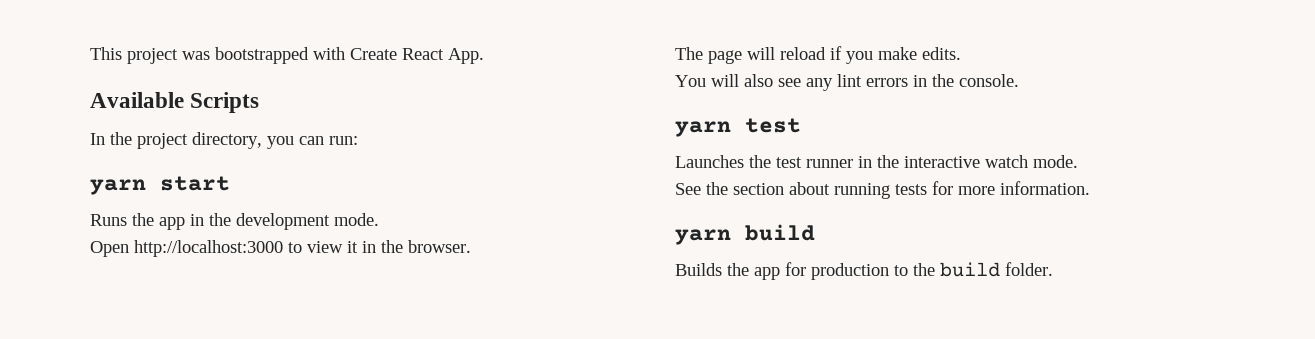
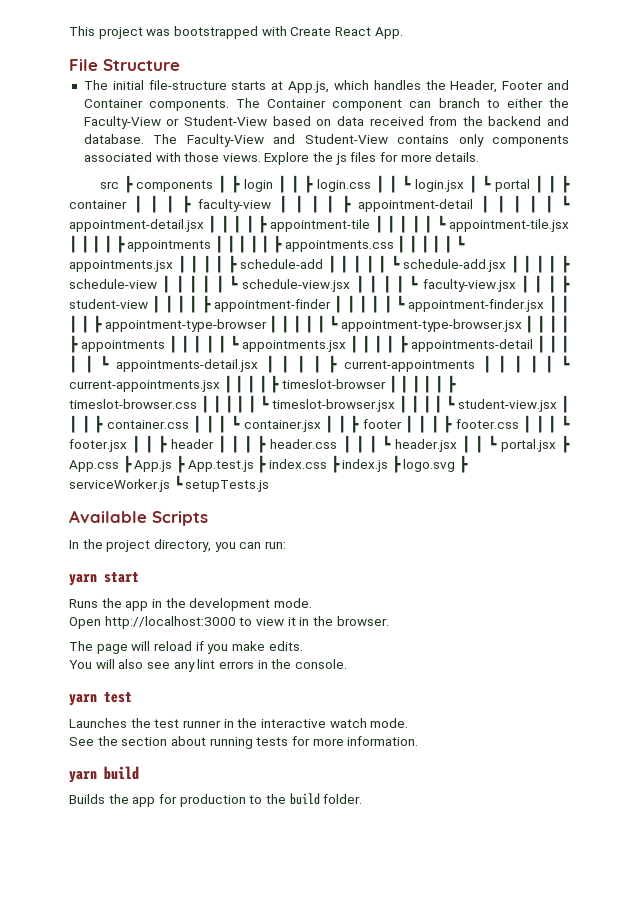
(484, 56) none -> [69,59,180,71] [83,80,569,93] [83,98,569,111] [83,116,569,129] [83,134,569,147] [83,152,480,165] [99,175,570,193] [69,195,570,213] [69,215,569,233] [69,235,465,253] [69,255,570,273] [69,275,571,293] [69,295,569,313] [69,315,569,333] [69,335,570,353] [69,355,571,373] [69,375,456,393] [69,395,569,413] [69,415,570,433] [69,435,570,453] [69,455,469,473] [69,475,270,492] // File Structure // The initial file-structure starts at App.js, which handles the Header, Footer and Container components. The Container component can branch to either the Faculty-View or Student-View based on data received from the backend and database. The Faculty-View and Student-View contains only components associated with those views. Explore the js files for more details. // src ┣ components ┃ ┣ login ┃ ┃ ┣ login.css ┃ ┃ ┗ login.jsx ┃ ┗ portal ┃ ┃ ┣ container ┃ ┃ ┃ ┣ faculty-view ┃ ┃ ┃ ┃ ┣ appointment-detail ┃ ┃ ┃ ┃ ┃ ┗ appointment-detail.jsx ┃ ┃ ┃ ┃ ┣ appointment-tile ┃ ┃ ┃ ┃ ┃ ┗ appointment-tile.jsx ┃ ┃ ┃ ┃ ┣ appointments ┃ ┃ ┃ ┃ ┃ ┣ appointments.css ┃ ┃ ┃ ┃ ┃ ┗ appointments.jsx ┃ ┃ ┃ ┃ ┣ schedule-add ┃ ┃ ┃ ┃ ┃ ┗ schedule-add.jsx ┃ ┃ ┃ ┃ ┣ schedule-view ┃ ┃ ┃ ┃ ┃ ┗ schedule-view.jsx ┃ ┃ ┃ ┃ ┗ faculty-view.jsx ┃ ┃ ┃ ┣ student-view ┃ ┃ ┃ ┃ ┣ appointment-finder ┃ ┃ ┃ ┃ ┃ ┗ appointment-finder.jsx ┃ ┃ ┃ ┃ ┣ appointment-type-browser ┃ ┃ ┃ ┃ ┃ ┗ appointment-type-browser.jsx ┃ ┃ ┃ ┃ ┣ appointments ┃ ┃ ┃ ┃ ┃ ┗ appointments.jsx ┃ ┃ ┃ ┃ ┣ appointments-detail ┃ ┃ ┃ ┃ ┃ ┗ appointments-detail.jsx ┃ ┃ ┃ ┃ ┣ current-appointments ┃ ┃ ┃ ┃ ┃ ┗ current-appointments.jsx ┃ ┃ ┃ ┃ ┣ timeslot-browser ┃ ┃ ┃ ┃ ┃ ┣ timeslot-browser.css ┃ ┃ ┃ ┃ ┃ ┗ timeslot-browser.jsx ┃ ┃ ┃ ┃ ┗ student-view.jsx ┃ ┃ ┃ ┣ container.css ┃ ┃ ┃ ┗ container.jsx ┃ ┃ ┣ footer ┃ ┃ ┃ ┣ footer.css ┃ ┃ ┃ ┗ footer.jsx ┃ ┃ ┣ header ┃ ┃ ┃ ┣ header.css ┃ ┃ ┃ ┗ header.jsx ┃ ┃ ┗ portal.jsx ┣ App.css ┣ App.js ┣ App.test.js ┣ index.css ┣ index.js ┣ logo.svg ┣ serviceWorker.js ┗ setupTests.js

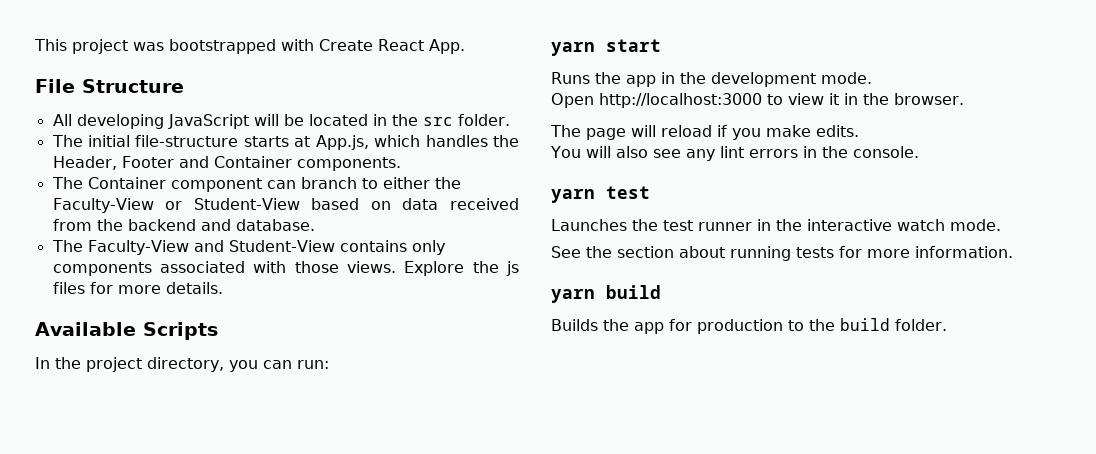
(180, 65) none -> [52,114,510,129] // All developing JavaScript will be located in the src folder.
(229, 105) none -> (401, 164) //
(144, 139) none -> (315, 225) //
[99,175,570,193] [69,195,570,213] [69,215,569,233] [69,235,465,253] [69,255,570,273] [69,275,571,293] [69,295,569,313] [69,315,569,333] [69,335,570,353] [69,355,571,373] [69,375,456,393] [69,395,569,413] [69,415,570,433] [69,435,570,453] [69,455,469,473] [69,475,270,492] // src ┣ components ┃ ┣ login ┃ ┃ ┣ login.css ┃ ┃ ┗ login.jsx ┃ ┗ portal ┃ ┃ ┣ container ┃ ┃ ┃ ┣ faculty-view ┃ ┃ ┃ ┃ ┣ appointment-detail ┃ ┃ ┃ ┃ ┃ ┗ appointment-detail.jsx ┃ ┃ ┃ ┃ ┣ appointment-tile ┃ ┃ ┃ ┃ ┃ ┗ appointment-tile.jsx ┃ ┃ ┃ ┃ ┣ appointments ┃ ┃ ┃ ┃ ┃ ┣ appointments.css ┃ ┃ ┃ ┃ ┃ ┗ appointments.jsx ┃ ┃ ┃ ┃ ┣ schedule-add ┃ ┃ ┃ ┃ ┃ ┗ schedule-add.jsx ┃ ┃ ┃ ┃ ┣ schedule-view ┃ ┃ ┃ ┃ ┃ ┗ schedule-view.jsx ┃ ┃ ┃ ┃ ┗ faculty-view.jsx ┃ ┃ ┃ ┣ student-view ┃ ┃ ┃ ┃ ┣ appointment-finder ┃ ┃ ┃ ┃ ┃ ┗ appointment-finder.jsx ┃ ┃ ┃ ┃ ┣ appointment-type-browser ┃ ┃ ┃ ┃ ┃ ┗ appointment-type-browser.jsx ┃ ┃ ┃ ┃ ┣ appointments ┃ ┃ ┃ ┃ ┃ ┗ appointments.jsx ┃ ┃ ┃ ┃ ┣ appointments-detail ┃ ┃ ┃ ┃ ┃ ┗ appointments-detail.jsx ┃ ┃ ┃ ┃ ┣ current-appointments ┃ ┃ ┃ ┃ ┃ ┗ current-appointments.jsx ┃ ┃ ┃ ┃ ┣ timeslot-browser ┃ ┃ ┃ ┃ ┃ ┣ timeslot-browser.css ┃ ┃ ┃ ┃ ┃ ┗ timeslot-browser.jsx ┃ ┃ ┃ ┃ ┗ student-view.jsx ┃ ┃ ┃ ┣ container.css ┃ ┃ ┃ ┗ container.jsx ┃ ┃ ┣ footer ┃ ┃ ┃ ┣ footer.css ┃ ┃ ┃ ┗ footer.jsx ┃ ┃ ┣ header ┃ ┃ ┃ ┣ header.css ┃ ┃ ┃ ┗ header.jsx ┃ ┃ ┗ portal.jsx ┣ App.css ┣ App.js ┣ App.test.js ┣ index.css ┣ index.js ┣ logo.svg ┣ serviceWorker.js ┗ setupTests.js -> (223, 288) none

